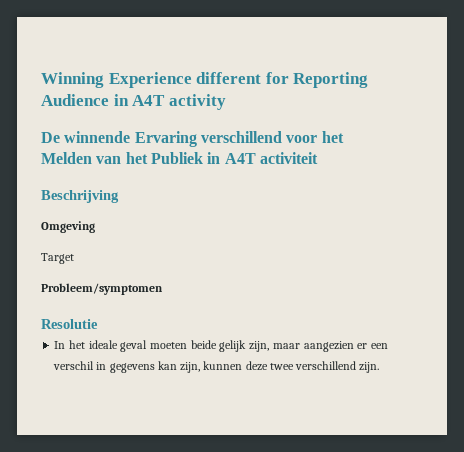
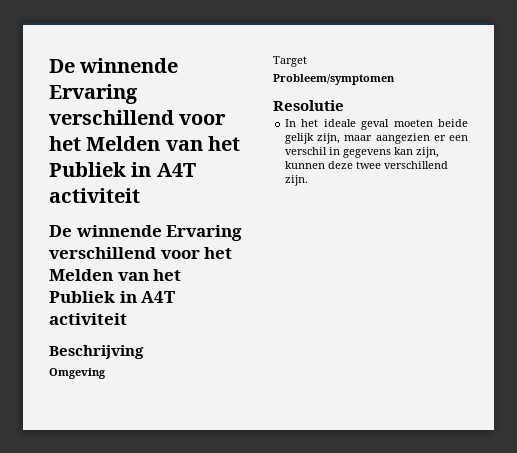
[41,72,369,88] [41,94,226,110] Winning Experience different for Reporting Audience in A4T activity -> [49,58,179,73] [49,84,138,104] [49,110,227,125] [49,136,241,151] [49,162,196,177] [49,188,140,203] De winnende Ervaring verschillend voor het Melden van het Publiek in A4T activiteit

